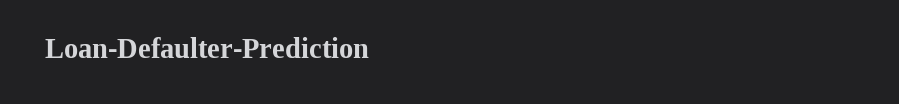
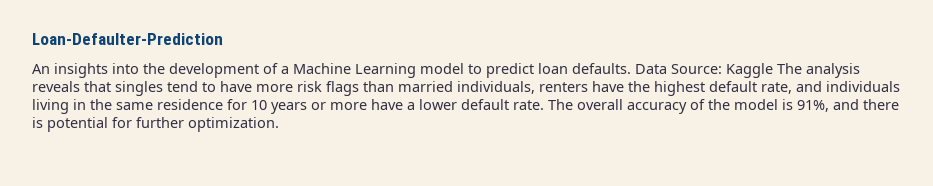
(369, 47) none -> [32,63,860,78] [32,81,900,96] [32,99,899,114] [32,117,279,132] // An insights into the development of a Machine Learning model to predict loan defaults. Data Source: Kaggle The analysis reveals that singles tend to have more risk flags than married individuals, renters have the highest default rate, and individuals living in the same residence for 10 years or more have a lower default rate. The overall accuracy of the model is 91%, and there is potential for further optimization.

